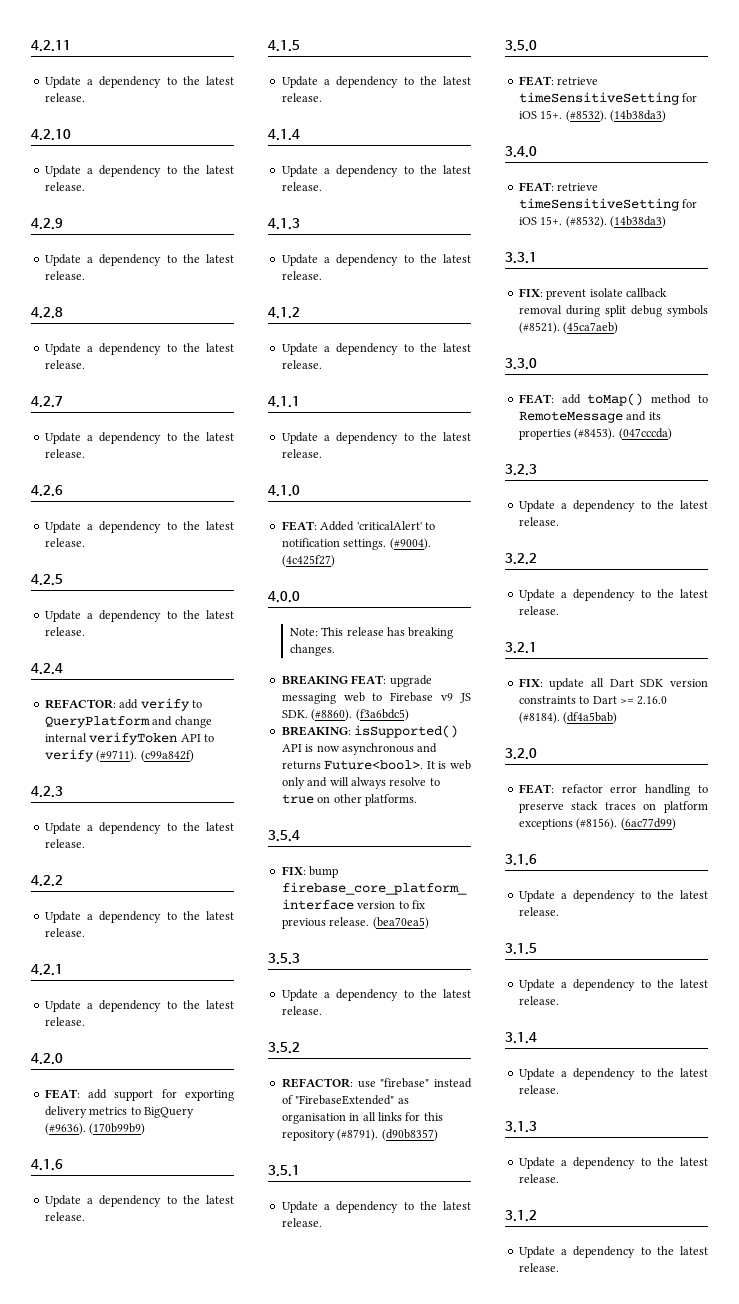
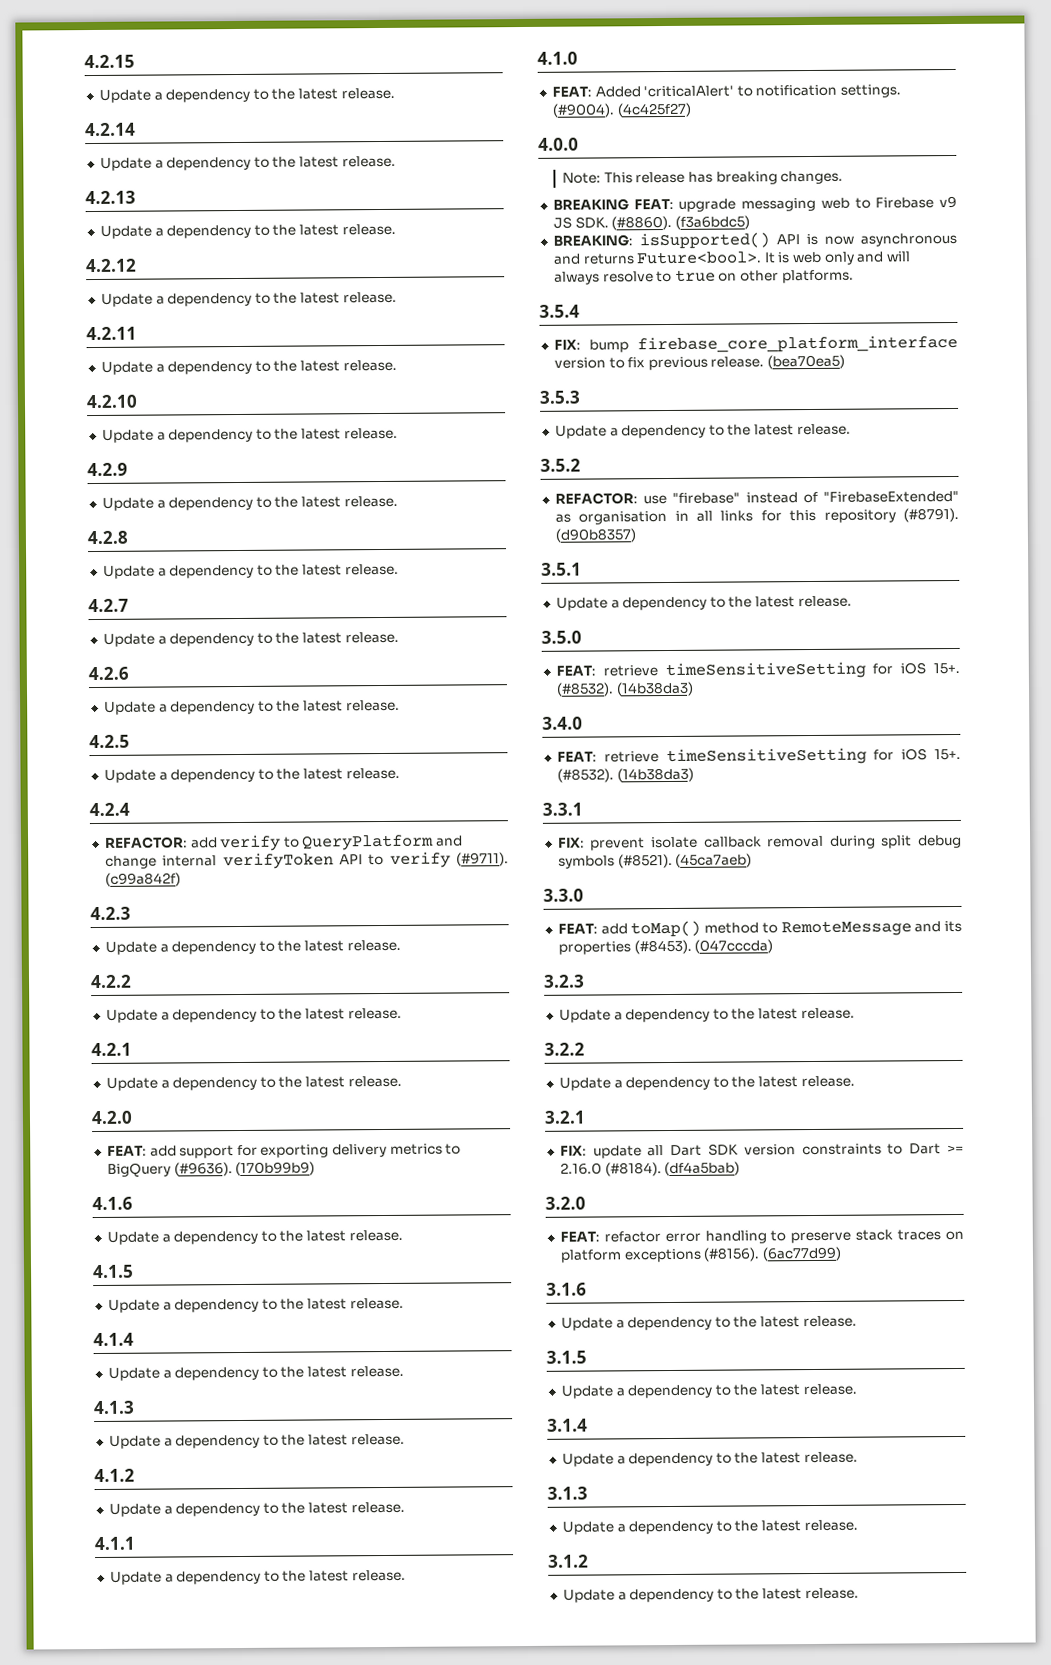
(31, 46) none -> [84,54,135,69] [98,87,395,103] [85,122,136,137] [99,155,396,171] [85,190,136,205] [99,223,396,239] [85,258,137,273] [100,291,397,307] 4.2.15 // Update a dependency to the latest release. // 4.2.14 // Update a dependency to the latest release. // 4.2.13 // Update a dependency to the latest release. // 4.2.12 // Update a dependency to the latest release. //

